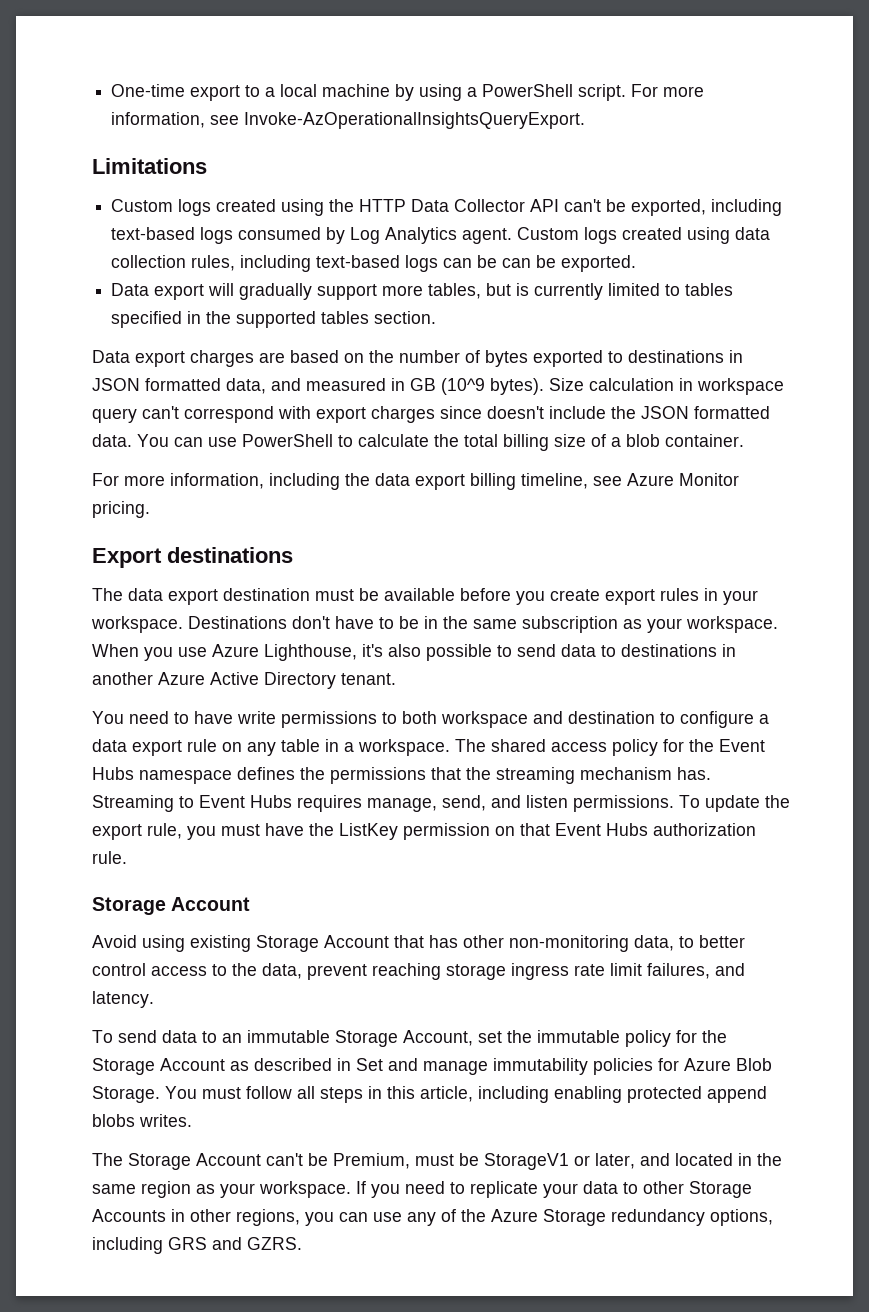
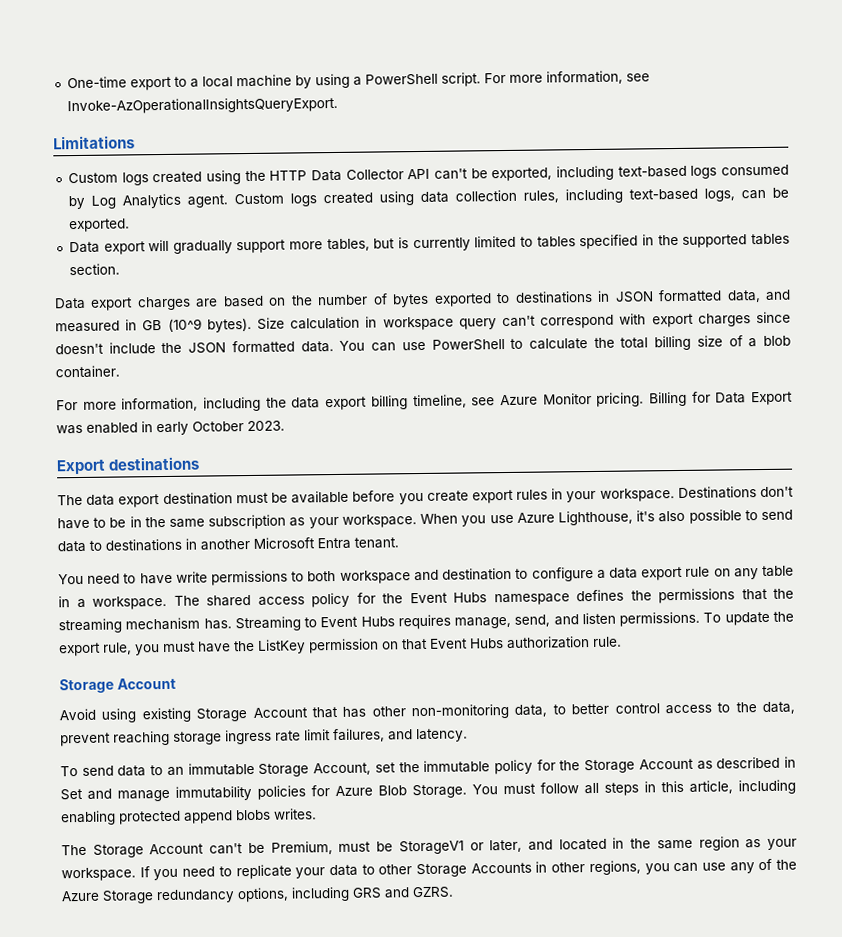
[405,255,498,272] logs can be -> [703,188,735,202] logs,
(150, 509) none -> [648,391,793,407] [56,420,285,436] Billing for Data Export was enabled in early October 2023.
[158,672,336,689] Azure Active Directory -> [253,537,351,550] Microsoft Entra

